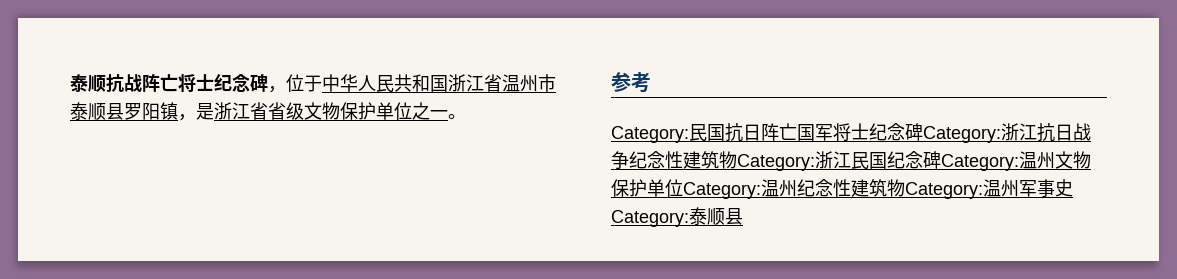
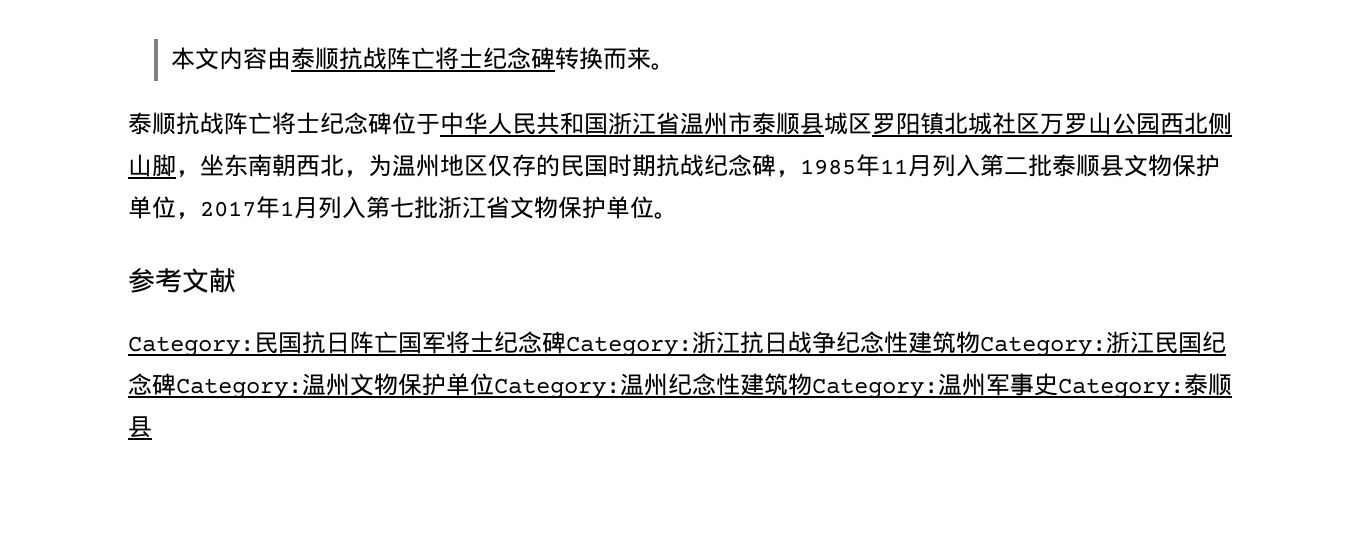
[70,73,286,93] 泰顺抗战阵亡将士纪念碑， -> [171,47,676,70] [128,112,392,135] 本文内容由泰顺抗战阵亡将士纪念碑转换而来。 // 泰顺抗战阵亡将士纪念碑
[124,102,448,121] 罗阳镇，是浙江省省级文物保护单位之一 -> [824,112,1232,135] [128,154,1220,177] [128,196,654,219] 城区罗阳镇北城社区万罗山公园西北侧山脚，坐东南朝西北，为温州地区仅存的民国时期抗战纪念碑，1985年11月列入第二批泰顺县文物保护单位，2017年1月列入第七批浙江省文物保护单位
(651, 82) none -> [182,268,236,293] 文献

